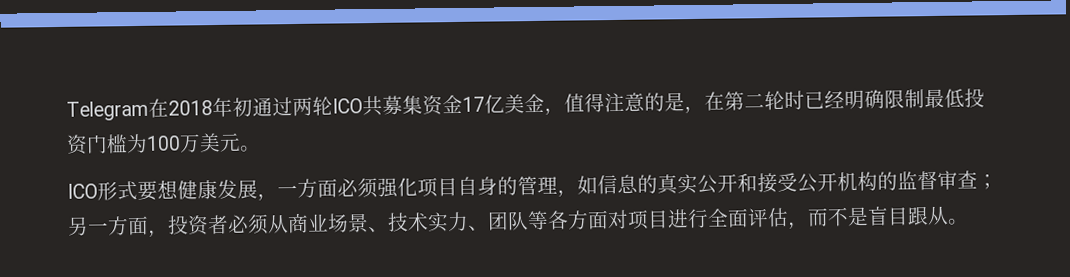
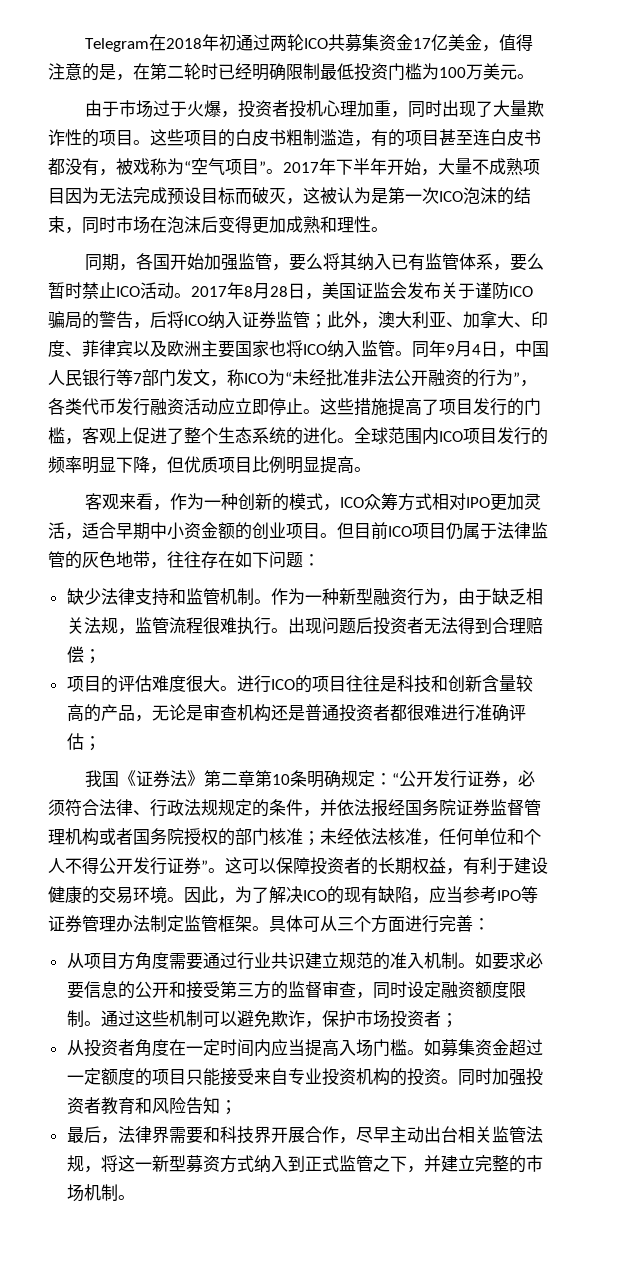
[67,173,698,201] ICO形式要想健康发展，一方面必须强化项目自身的管理，如信息的真实 -> [84,100,544,118] [48,129,541,147] [48,158,540,176] [48,187,531,205] [48,216,388,234] [84,253,544,271] [48,282,533,300] [48,311,548,329] [48,340,549,358] [48,369,537,387] [48,398,541,416] [48,427,548,445] [48,456,371,474] [84,493,541,511] [48,522,548,540] [48,551,320,569] [66,588,543,606] [66,617,543,635] [66,646,101,664] [66,675,533,693] [66,704,526,722] [66,733,101,751] [84,770,535,788] [48,799,541,817] [48,828,541,846] [48,857,548,875] [48,886,538,904] [48,915,490,933] [66,952,543,970] [66,981,135,999] 由于市场过于火爆，投资者投机心理加重，同时出现了大量欺诈性的项目。这些项目的白皮书粗制滥造，有的项目甚至连白皮书都没有，被戏称为“空气项目”。2017年下半年开始，大量不成熟项目因为无法完成预设目标而破灭，这被认为是第一次ICO泡沫的结束，同时市场在泡沫后变得更加成熟和理性。 // 同期，各国开始加强监管，要么将其纳入已有监管体系，要么暂时禁止ICO活动。2017年8月28日，美国证监会发布关于谨防ICO骗局的警告，后将ICO纳入证券监管；此外，澳大利亚、加拿大、印度、菲律宾以及欧洲主要国家也将ICO纳入监管。同年9月4日，中国人民银行等7部门发文，称ICO为“未经批准非法公开融资的行为”，各类代币发行融资活动应立即停止。这些措施提高了项目发行的门槛，客观上促进了整个生态系统的进化。全球范围内ICO项目发行的频率明显下降，但优质项目比例明显提高。 // 客观来看，作为一种创新的模式，ICO众筹方式相对IPO更加灵活，适合早期中小资金额的创业项目。但目前ICO项目仍属于法律监管的灰色地带，往往存在如下问题： // 缺少法律支持和监管机制。作为一种新型融资行为，由于缺乏相关法规，监管流程很难执行。出现问题后投资者无法得到合理赔偿； // 项目的评估难度很大。进行ICO的项目往往是科技和创新含量较高的产品，无论是审查机构还是普通投资者都很难进行准确评估； // 我国《证券法》第二章第10条明确规定：“公开发行证券，必须符合法律、行政法规规定的条件，并依法报经国务院证券监督管理机构或者国务院授权的部门核准；未经依法核准，任何单位和个人不得公开发行证券”。这可以保障投资者的长期权益，有利于建设健康的交易环境。因此，为了解决ICO的现有缺陷，应当参考IPO等证券管理办法制定监管框架。具体可从三个方面进行完善： // 从项目方角度需要通过行业共识建立规范的准入机制。如要求必要信息的
[797,171,878,193] 公开机构 -> [219,981,271,999] 第三方
[977,174,998,190] [67,205,949,237] ；另一方面，投资者必须从商业场景、技术实力、团队等各方面对项目进行全面评估，而不是盲目跟从 -> [355,981,526,999] [66,1010,458,1028] [66,1039,543,1057] [66,1068,543,1086] [66,1097,237,1115] [66,1126,543,1144] [66,1155,543,1173] [66,1184,118,1202] ，同时设定融资额度限制。通过这些机制可以避免欺诈，保护市场投资者； // 从投资者角度在一定时间内应当提高入场门槛。如募集资金超过一定额度的项目只能接受来自专业投资机构的投资。同时加强投资者教育和风险告知； // 最后，法律界需要和科技界开展合作，尽早主动出台相关监管法规，将这一新型募资方式纳入到正式监管之下，并建立完整的市场机制

